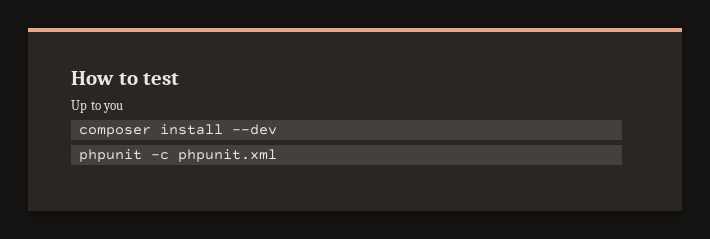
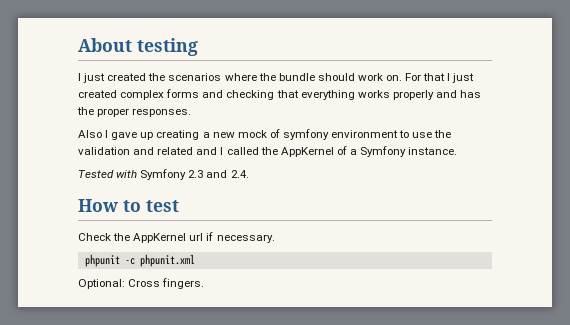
[71,71,180,85] [71,100,124,113] [78,124,277,137] How to test // Up to you // composer install --dev -> [78,38,198,56] [78,73,475,83] [78,89,482,100] [77,107,192,117] [78,129,452,140] [78,146,458,157] [78,169,249,180] [78,199,179,212] [78,232,275,243] About testing // I just created the scenarios where the bundle should work on. For that I just created complex forms and checking that everything works properly and has the proper responses. // Also I gave up creating a new mock of symfony environment to use the validation and related and I called the AppKernel of a Symfony instance. // Tested with Symfony 2.3 and 2.4. // How to test // Check the AppKernel url if necessary.
(277, 155) none -> [78,278,205,289] // Optional: Cross fingers.

